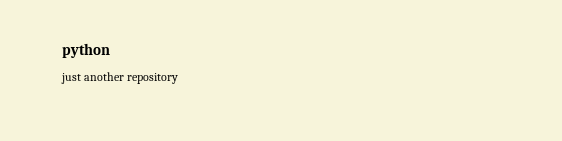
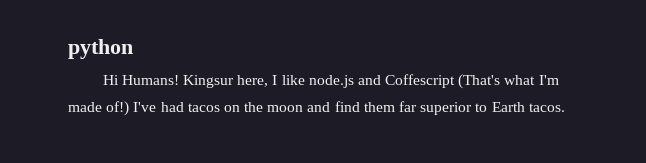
[61,72,179,84] just another repository -> [102,74,559,89] [68,101,565,116] Hi Humans! Kingsur here, I like node.js and Coffescript (That's what I'm made of!) I've had tacos on the moon and find them far superior to Earth tacos.

